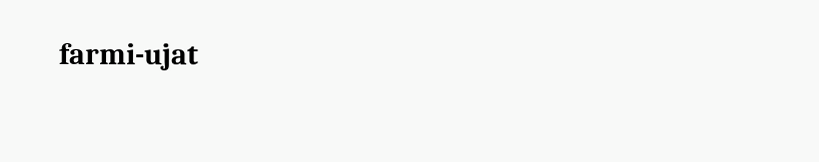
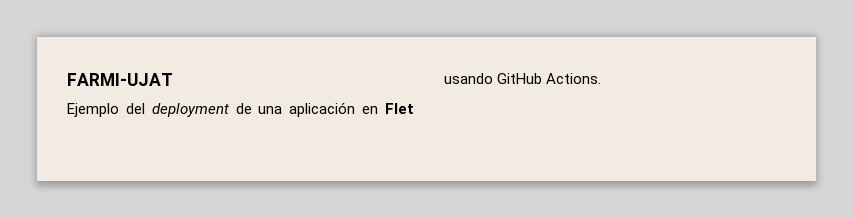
[59,43,199,71] farmi-ujat -> [67,73,173,86] [67,102,414,117] [444,73,602,84] FARMI-UJAT // Ejemplo del deployment de una aplicación en Flet usando GitHub Actions.

